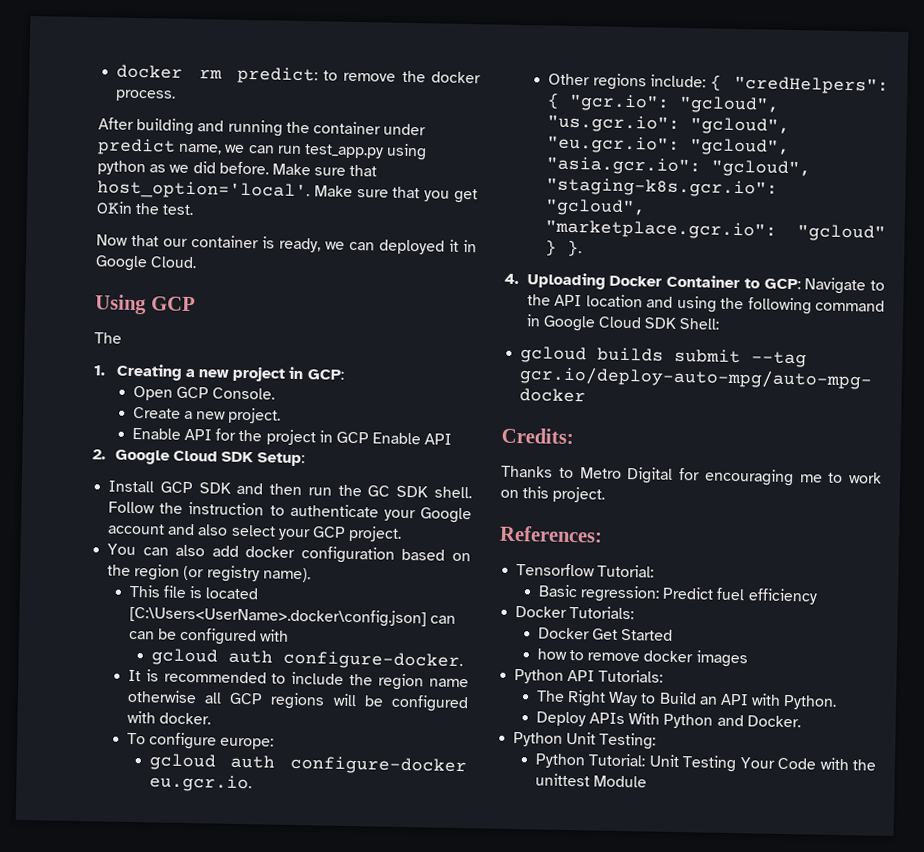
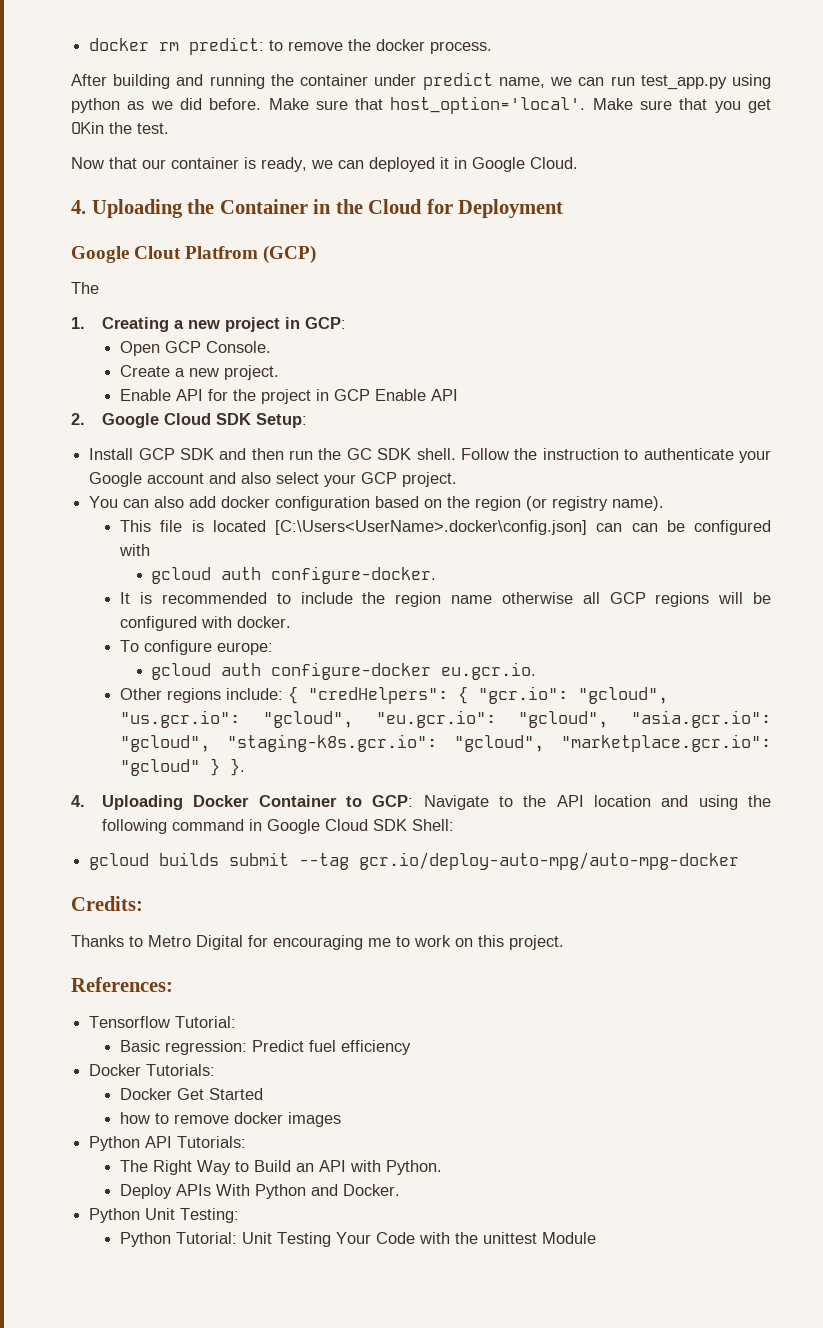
[95,294,196,315] Using GCP -> [71,199,564,218] [71,245,317,264] 4. Uploading the Container in the Cloud for Deployment // Google Clout Platfrom (GCP)

